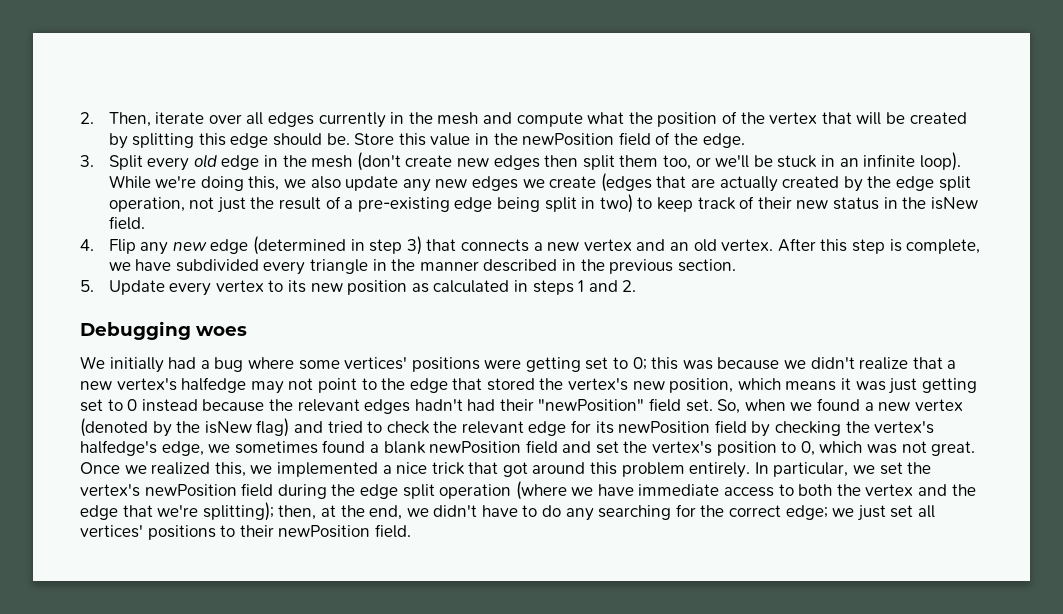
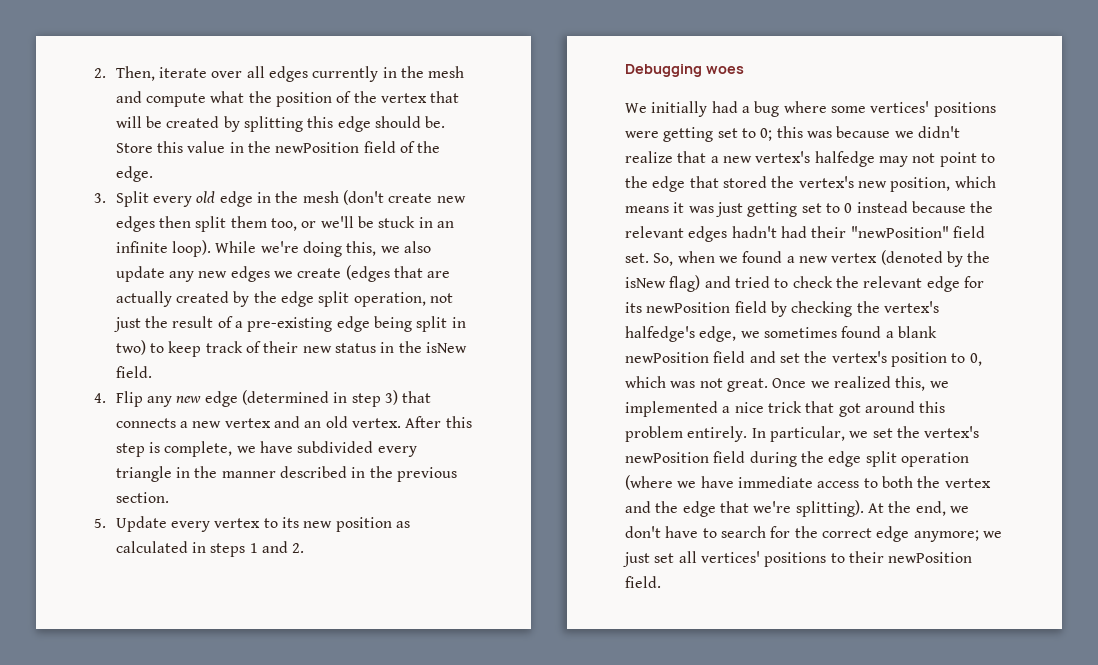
[202,502,336,521] splitting); then, at -> [795,500,884,517] splitting). At
[433,505,478,517] didn't -> [625,526,661,538] don't
[542,505,672,521] do any searching -> [720,526,766,538] search
[785,505,828,520] edge; -> [876,526,979,542] edge anymore;

